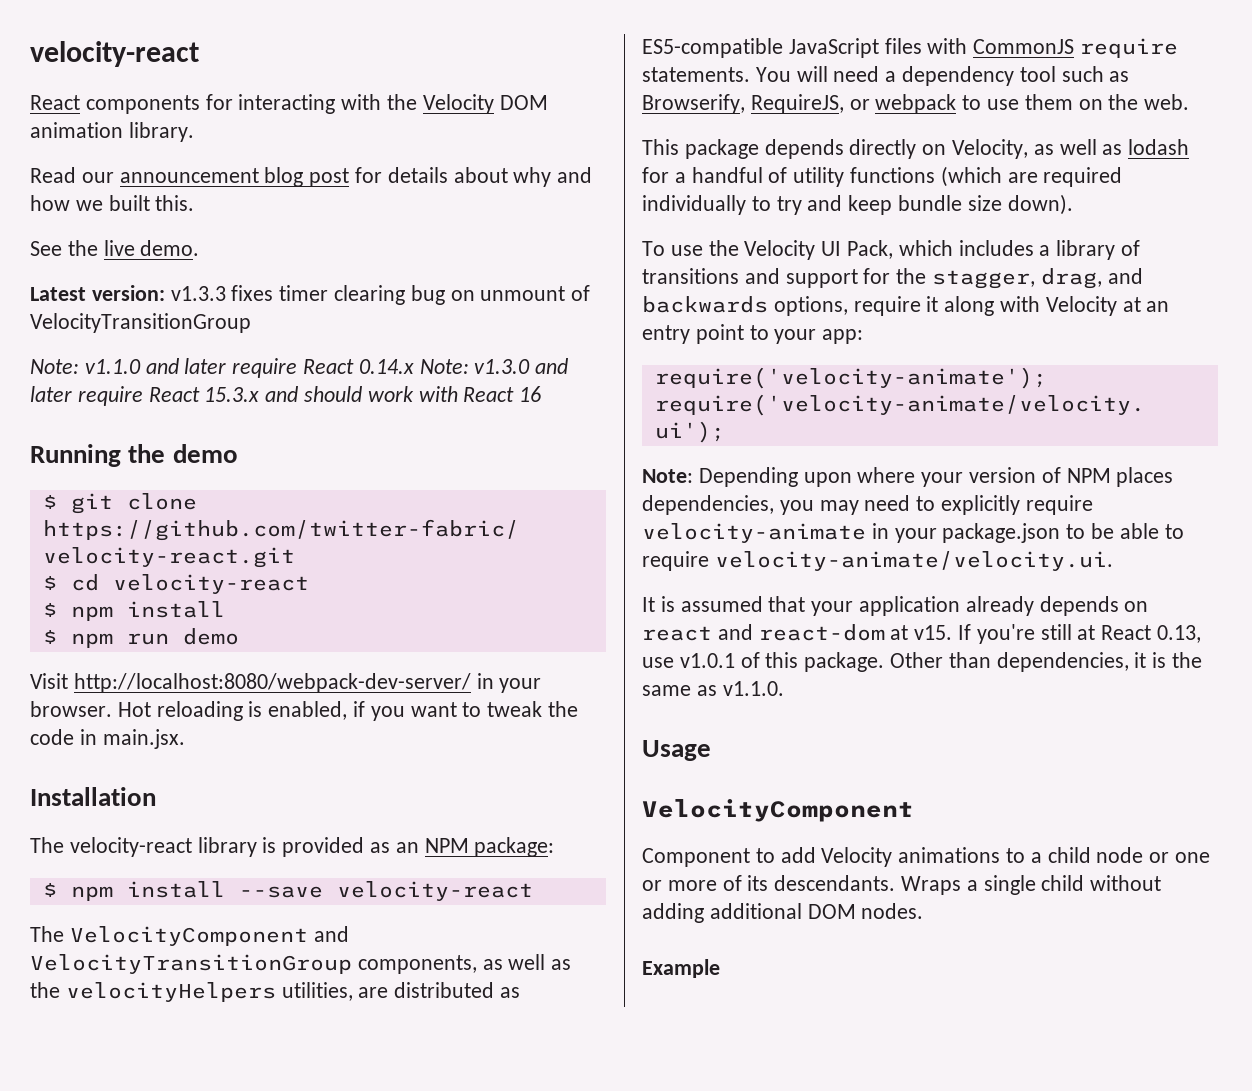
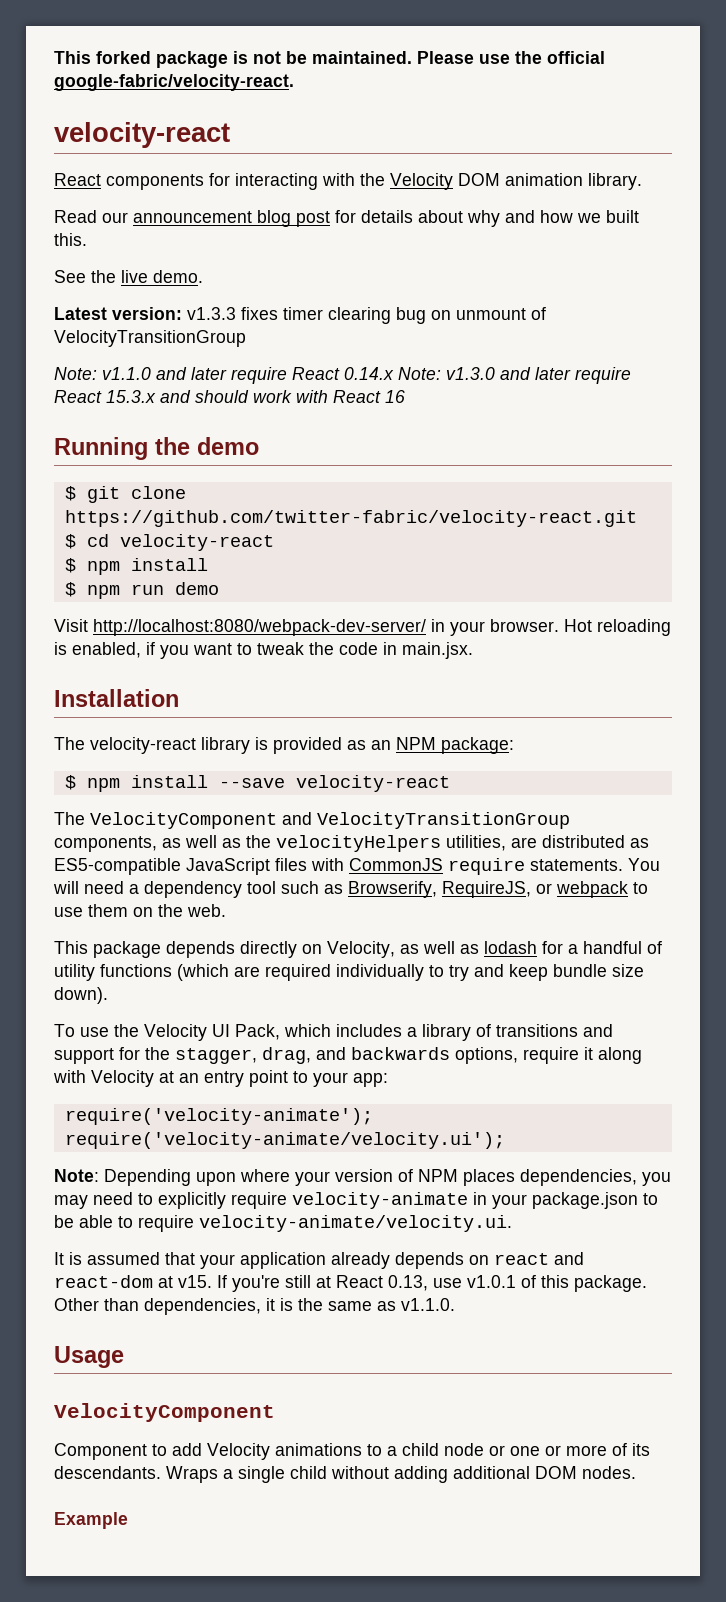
(30, 54) none -> [54,51,605,68] [54,74,294,91] This forked package is not be maintained. Please use the official google-fabric/velocity-react. //

